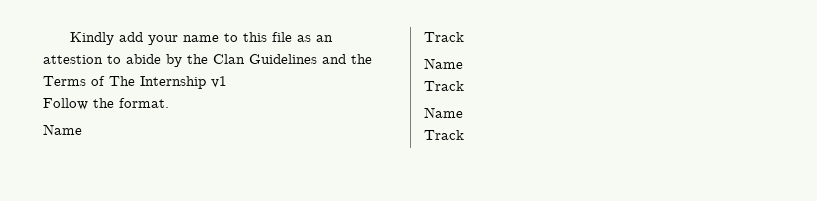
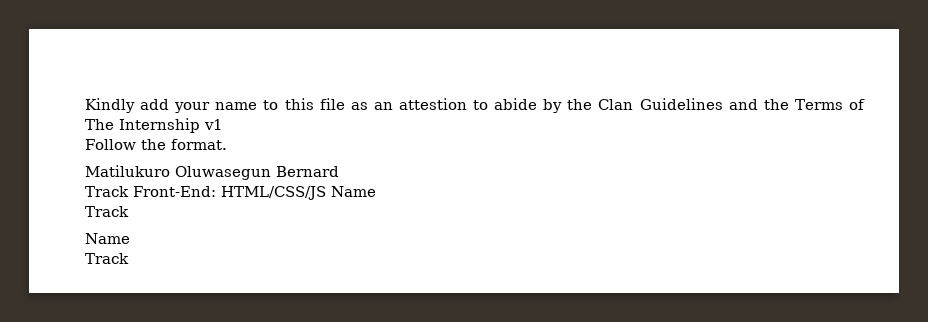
[43,124,82,135] [424,32,464,42] [424,58,463,69] [424,81,464,91] [424,107,463,118] [424,130,464,140] Name // Track // Name // Track // Name // Track -> [85,165,339,180] [85,186,376,200] [85,206,129,217] [85,233,130,244] [85,253,129,264] Matilukuro Oluwasegun Bernard // Track Front-End: HTML/CSS/JS Name // Track // Name // Track

